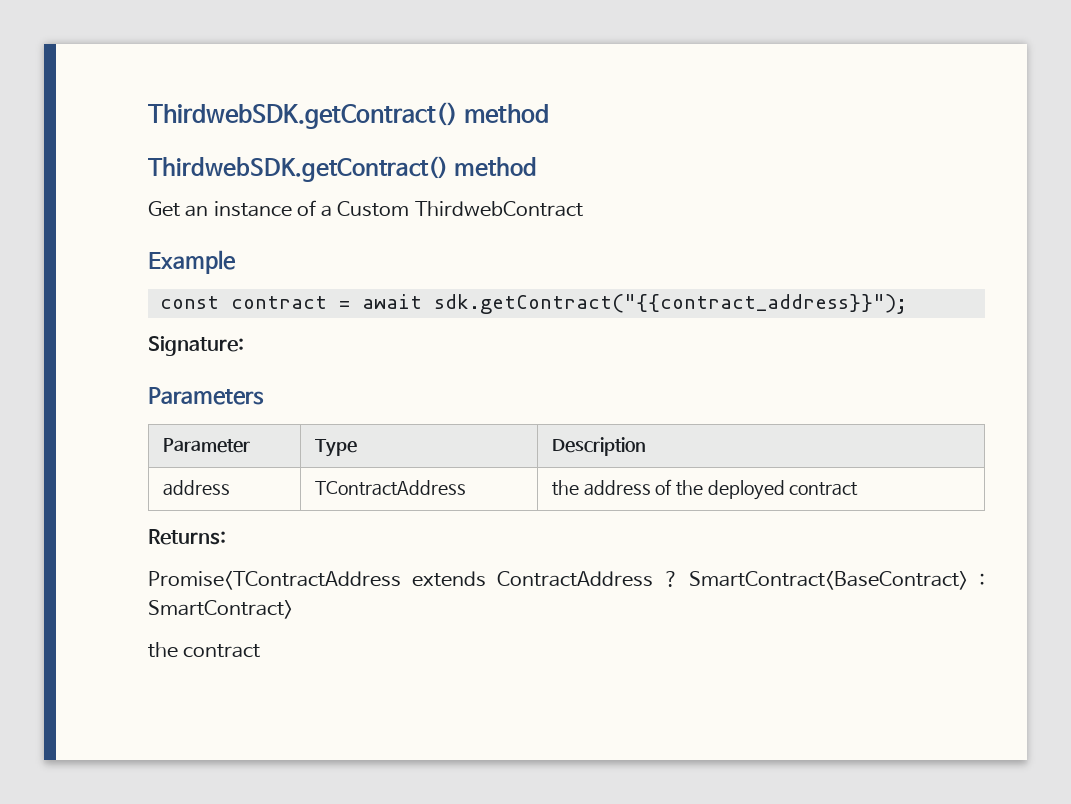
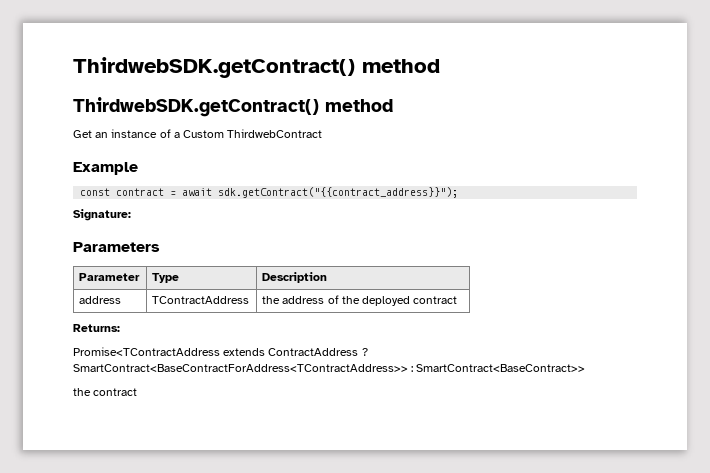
[688,571,986,590] [148,600,293,619] SmartContract<BaseContract> : SmartContract> -> [73,364,586,372] SmartContract<BaseContractForAddress<TContractAddress>> : SmartContract<BaseContract>>

